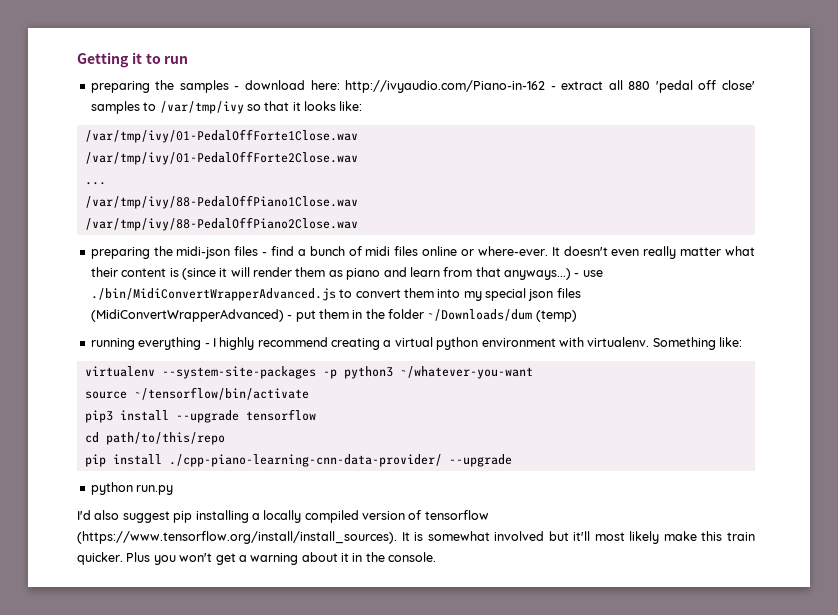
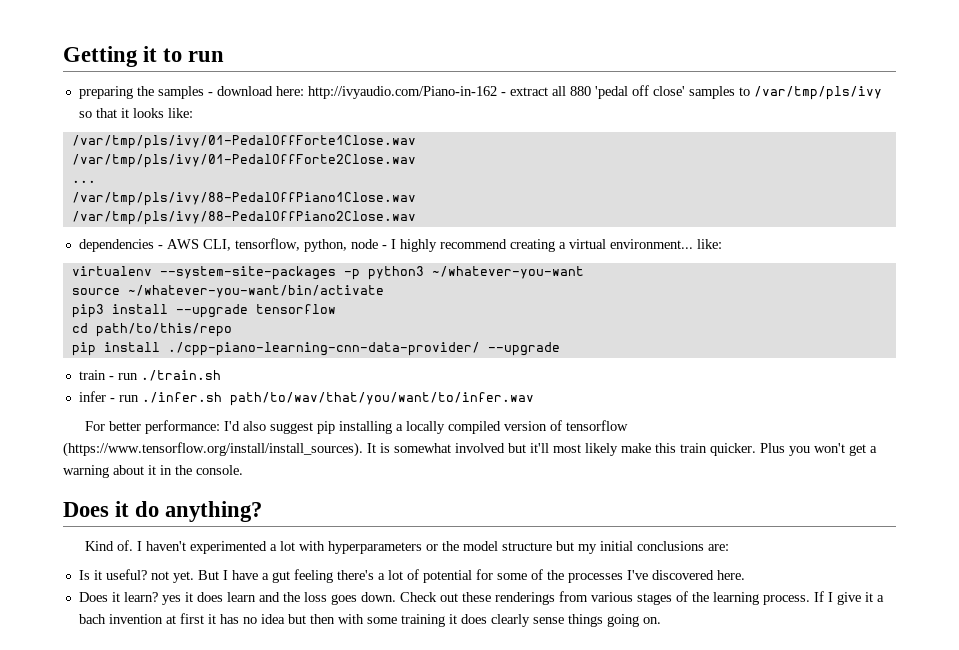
[159,101,244,114] /var/tmp/ivy -> [753,86,882,100] /var/tmp/pls/ivy
[84,129,358,143] [84,151,358,165] /var/tmp/ivy/01-PedalOffForte1Close.wav // /var/tmp/ivy/01-PedalOffForte2Close.wav -> [71,135,416,149] [71,154,416,168] /var/tmp/pls/ivy/01-PedalOffForte1Close.wav // /var/tmp/pls/ivy/01-PedalOffForte2Close.wav
[84,195,358,209] [84,217,358,231] [90,246,755,259] [90,267,603,280] [90,288,581,301] [90,309,577,322] [90,337,202,350] /var/tmp/ivy/88-PedalOffPiano1Close.wav // /var/tmp/ivy/88-PedalOffPiano2Close.wav // preparing the midi-json files - find a bunch of midi files online or where-ever. It doesn't even really matter what their content is (since it will render them as piano and learn from that anyways...) - use ./bin/MidiConvertWrapperAdvanced.js to convert them into my special json files (MidiConvertWrapperAdvanced) - put them in the folder ~/Downloads/dum (temp) // running everything -> [71,192,416,206] [71,211,416,225] [78,238,378,252] /var/tmp/pls/ivy/88-PedalOffPiano1Close.wav // /var/tmp/pls/ivy/88-PedalOffPiano2Close.wav // dependencies - AWS CLI, tensorflow, python, node
[436,337,716,350] python environment with virtualenv. Something -> [609,239,693,249] environment...
[133,387,309,400] ~/tensorflow/bin/activate -> [127,285,384,298] ~/whatever-you-want/bin/activate
[90,482,174,495] python run.py // -> [78,370,221,381] [78,391,534,406] [85,420,221,434] train - run ./train.sh // infer - run ./infer.sh path/to/wav/that/you/want/to/infer.wav // For better performance:
(437, 557) none -> [63,501,263,522] [85,540,730,554] [78,569,745,583] [78,591,884,605] [78,613,661,627] // Does it do anything? // Kind of. I haven't experimented a lot with hyperparameters or the model structure but my initial conclusions are: // Is it useful? not yet. But I have a gut feeling there's a lot of potential for some of the processes I've discovered here. // Does it learn? yes it does learn and the loss goes down. Check out these renderings from various stages of the learning process. If I give it a bach invention at first it has no idea but then with some training it does clearly sense things going on.

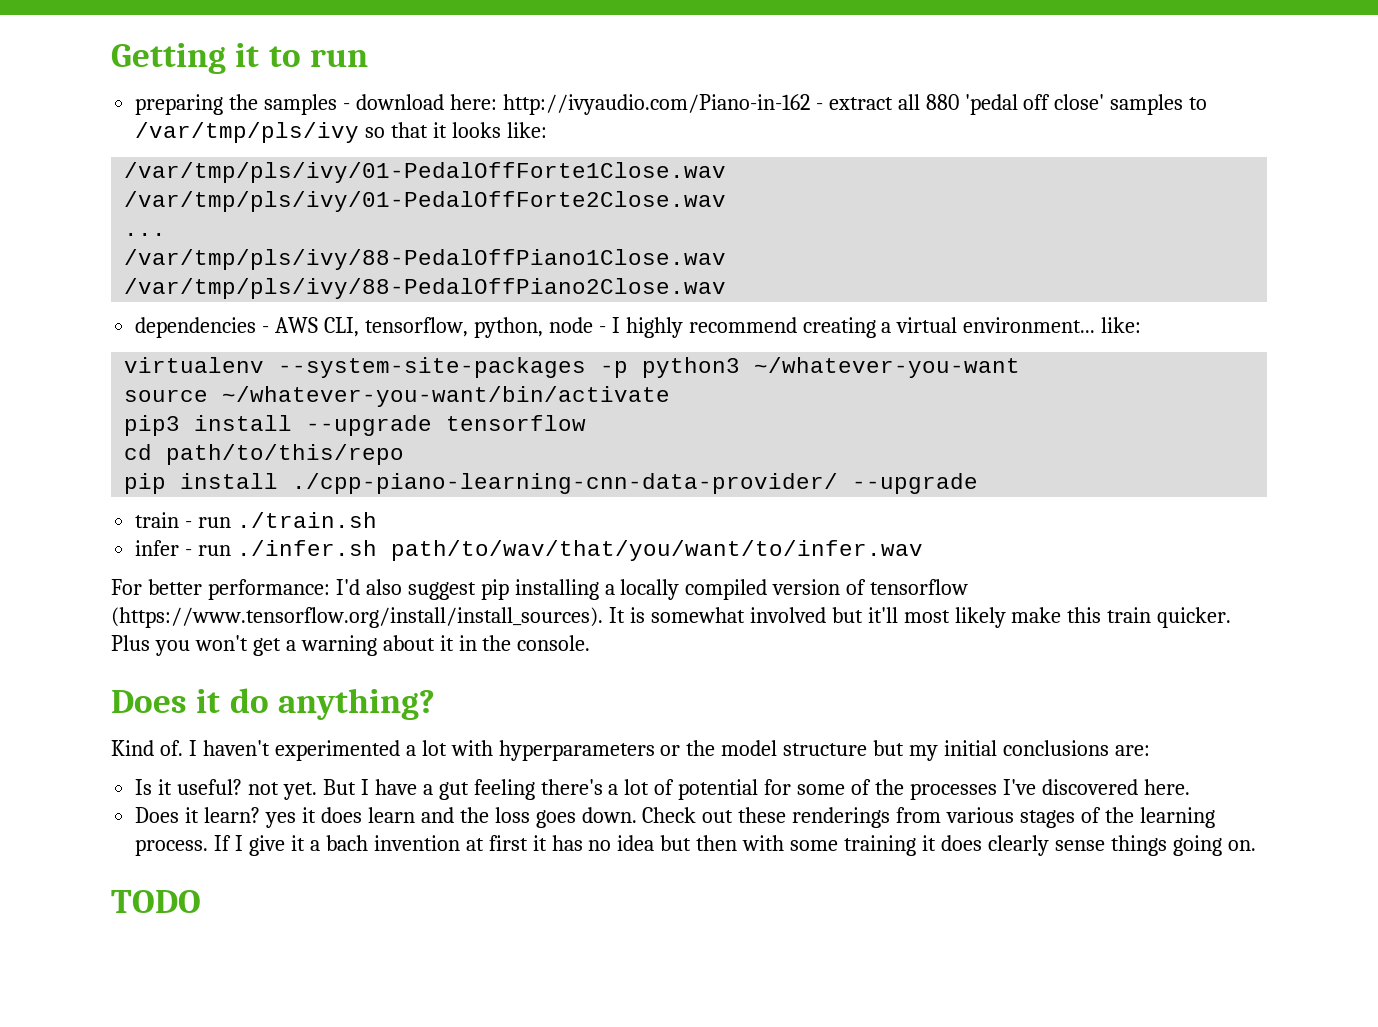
(661, 620) none -> [111,890,201,913] // TODO

